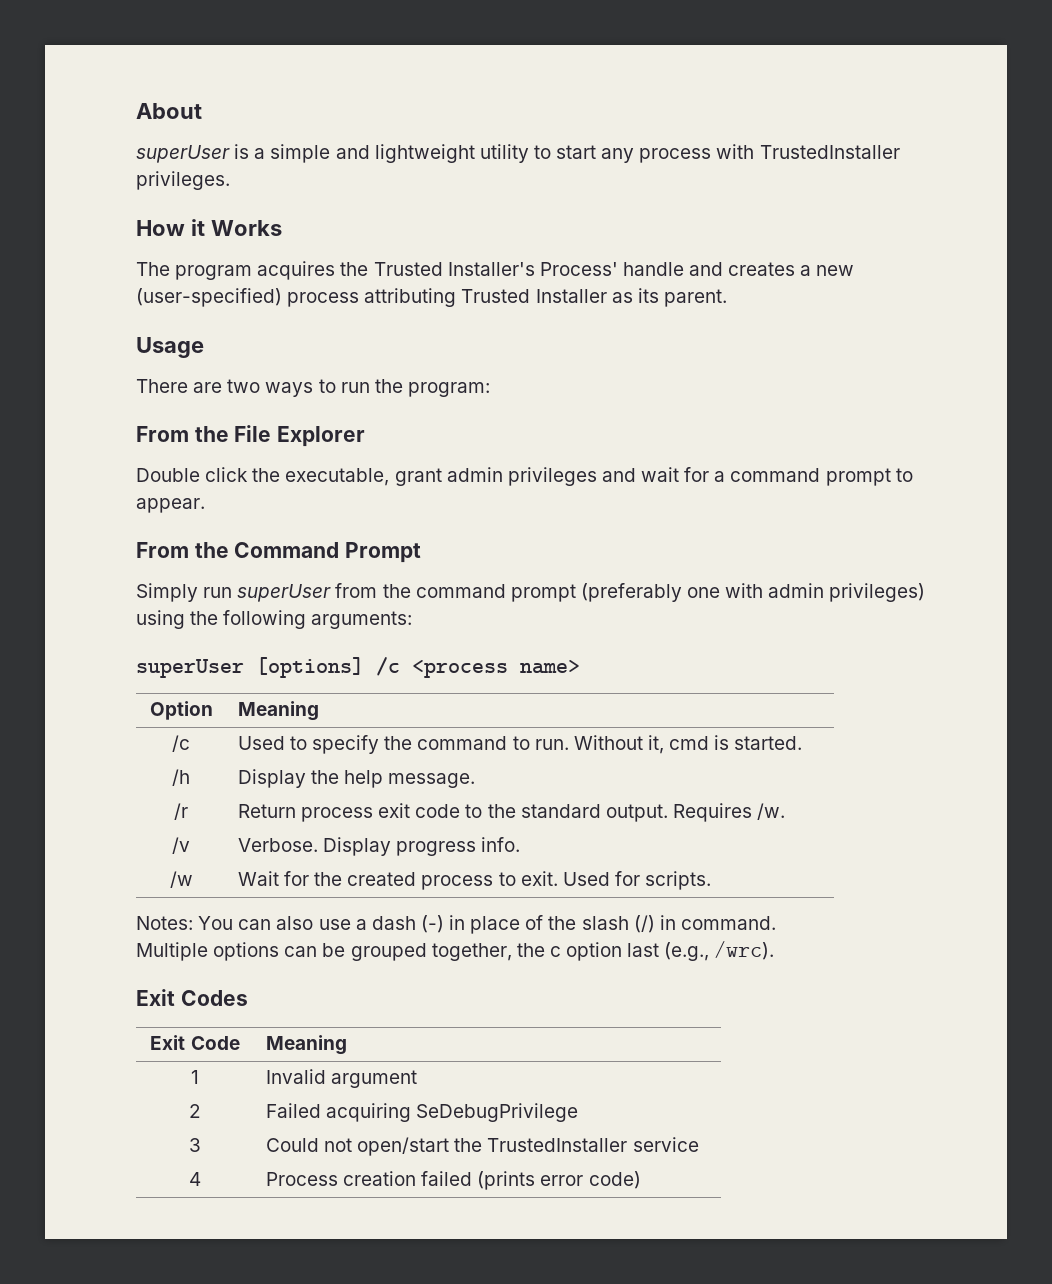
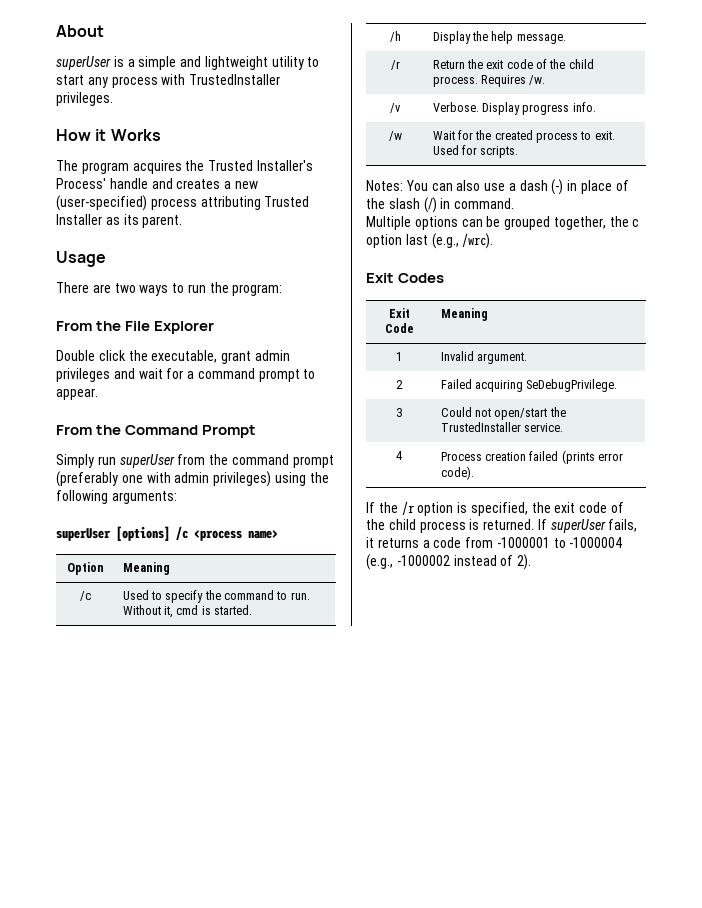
[301,803,668,822] process exit code to the standard output. -> [466,59,594,69] [432,76,478,87] the exit code of the child process.
[331,1070,418,1088] argument -> [476,352,527,364] argument.
[416,1103,579,1122] SeDebugPrivilege -> [526,379,618,392] SeDebugPrivilege.
[632,1137,699,1152] service -> [523,423,563,432] service.
[588,1171,641,1189] code) -> [440,466,474,480] [366,501,625,516] [366,519,638,533] [366,537,623,548] [366,554,532,570] code). // If the /r option is specified, the exit code of the child process is returned. If superUser fails, it returns a code from -1000001 to -1000004 (e.g., -1000002 instead of 2).

